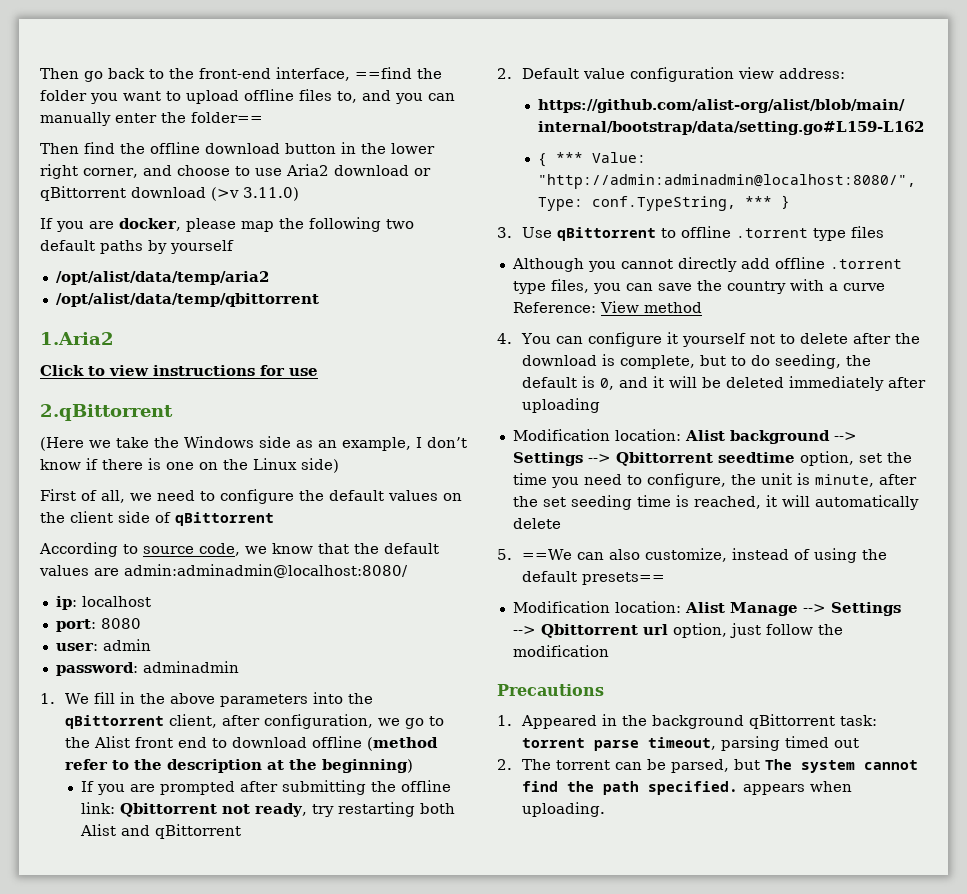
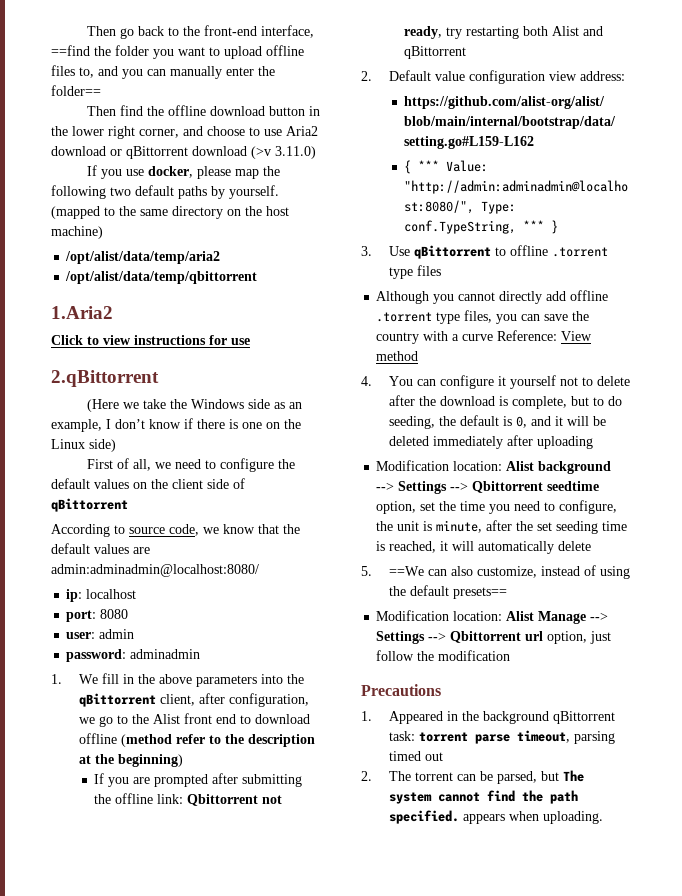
[89,221,114,229] are -> [125,169,144,176] use
[170,240,234,254] yourself -> [229,185,279,199] [51,206,289,219] [51,226,103,239] yourself. (mapped to the same directory on the host machine)

